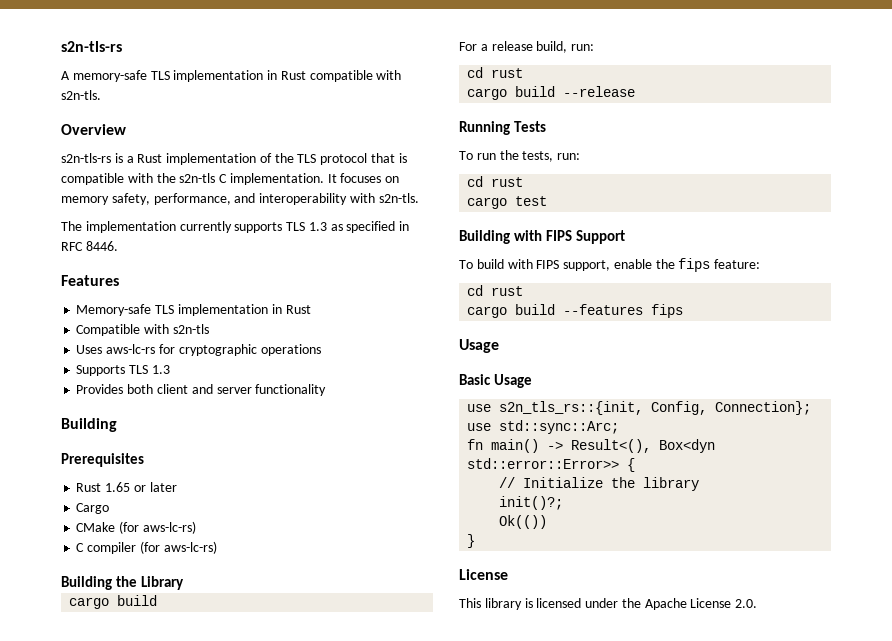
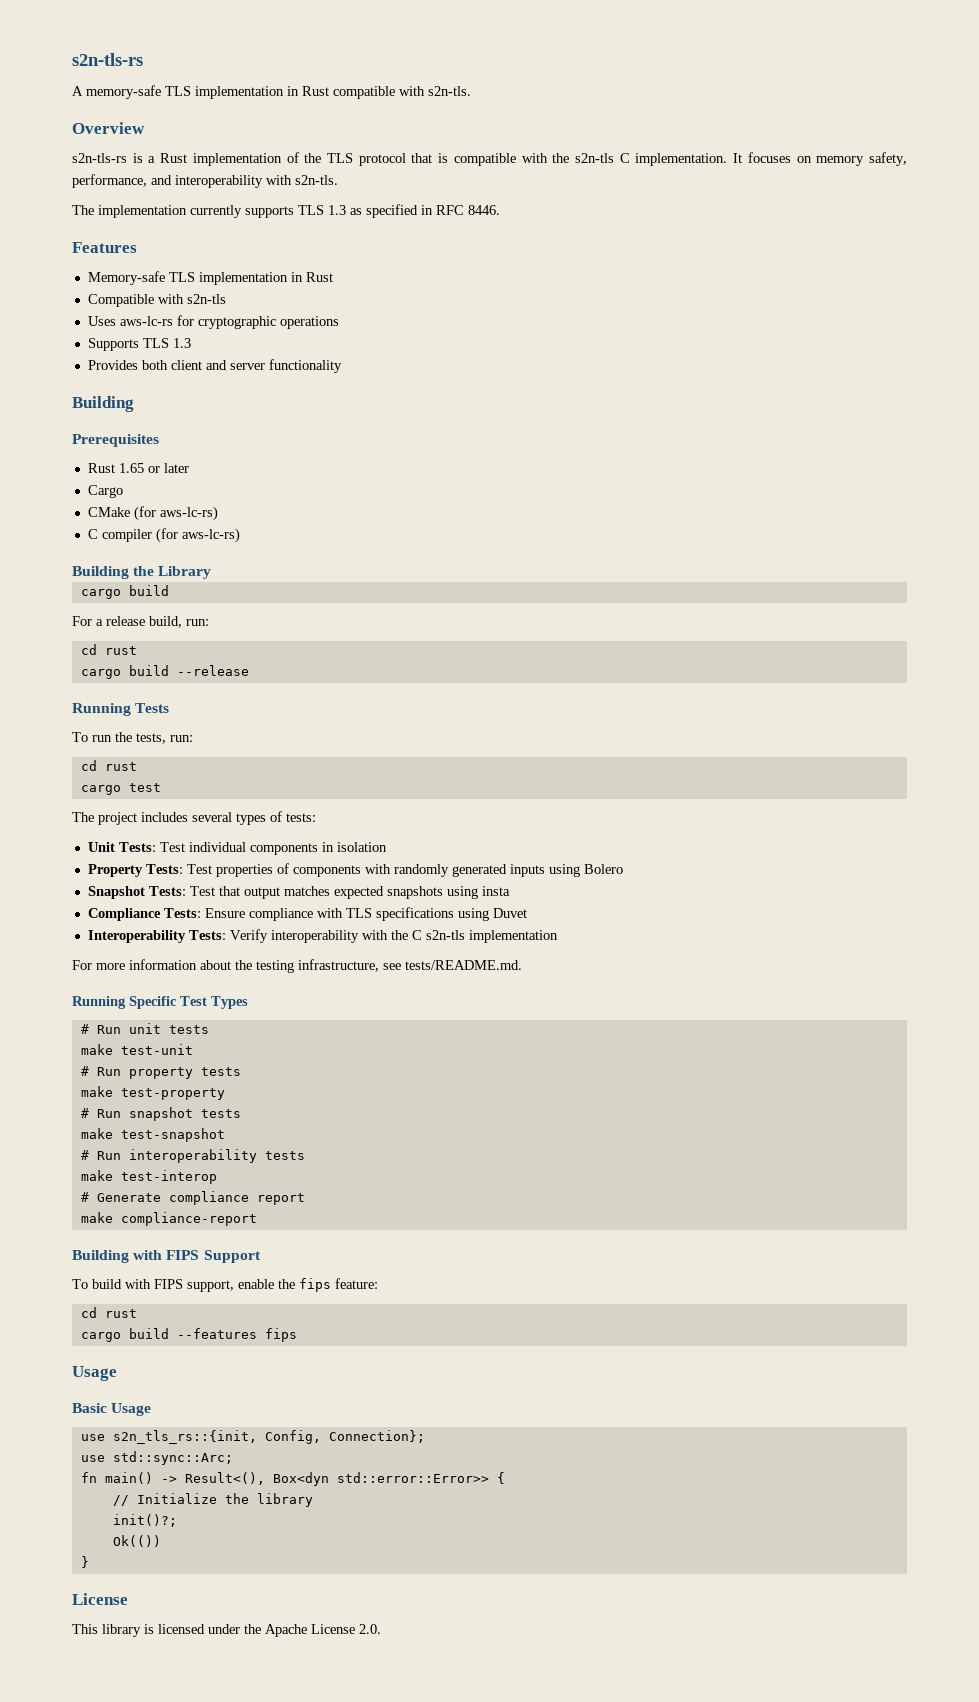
(548, 201) none -> [72,811,316,825] [87,842,387,855] [87,863,623,877] [87,886,510,899] [87,907,527,921] [87,929,558,943] [72,959,522,973] [72,996,248,1009] [80,1023,209,1034] [80,1044,193,1055] [80,1066,241,1079] [80,1086,225,1100] [80,1107,241,1121] [80,1128,225,1142] [80,1149,305,1163] [80,1170,217,1184] [80,1191,305,1205] [80,1212,257,1226] // The project includes several types of tests: // Unit Tests: Test individual components in isolation // Property Tests: Test properties of components with randomly generated inputs using Bolero // Snapshot Tests: Test that output matches expected snapshots using insta // Compliance Tests: Ensure compliance with TLS specifications using Duvet // Interoperability Tests: Verify interoperability with the C s2n-tls implementation // For more information about the testing infrastructure, see tests/README.md. // Running Specific Test Types // # Run unit tests // make test-unit // # Run property tests // make test-property // # Run snapshot tests // make test-snapshot // # Run interoperability tests // make test-interop // # Generate compliance report // make compliance-report

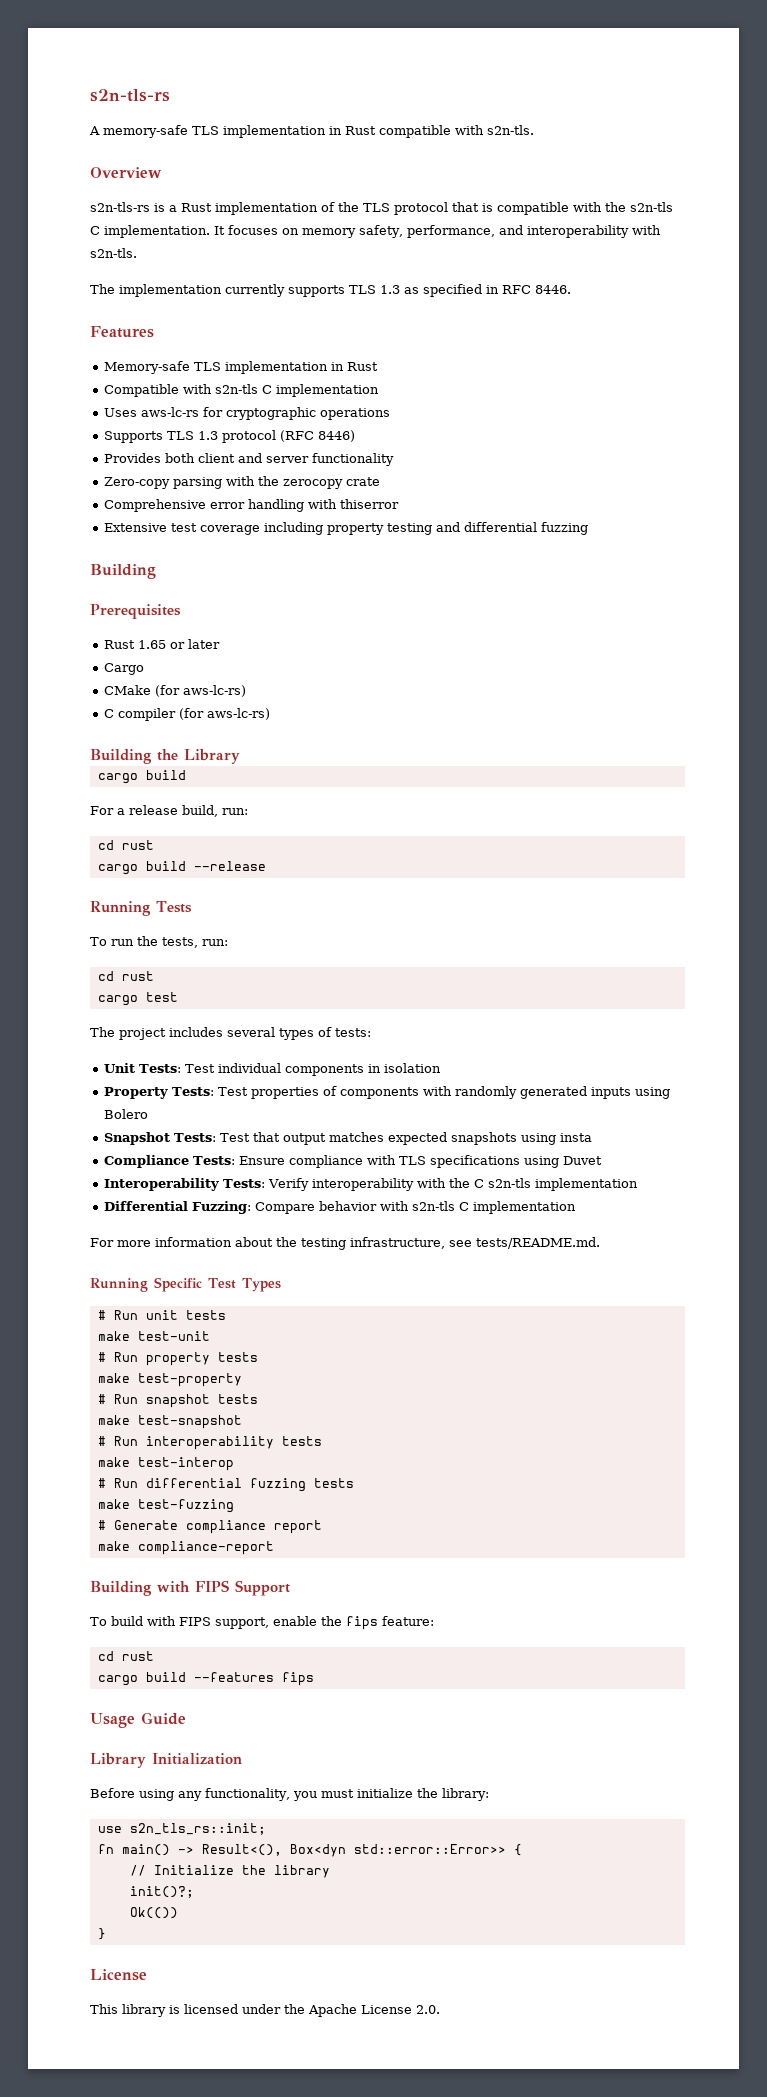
(226, 299) none -> [262,384,380,397] C implementation
(191, 343) none -> [222,430,356,443] protocol (RFC 8446)
(342, 366) none -> [104,476,381,489] [104,499,400,512] [104,522,589,535] // Zero-copy parsing with the zerocopy crate // Comprehensive error handling with thiserror // Extensive test coverage including property testing and differential fuzzing
(558, 936) none -> [104,1201,577,1214] // Differential Fuzzing: Compare behavior with s2n-tls C implementation
(217, 1177) none -> [97,1478,354,1492] [97,1499,234,1513] // # Run differential fuzzing tests // make test-fuzzing
[72,1403,152,1416] [80,1430,425,1444] [80,1451,233,1465] // Basic Usage // use s2n_tls_rs::{init, Config, Connection}; // use std::sync::Arc; -> [141,1712,186,1725] [90,1753,242,1768] [90,1788,489,1801] [97,1823,266,1835] Guide // Library Initialization // Before using any functionality, you must initialize the library: // use s2n_tls_rs::init;

